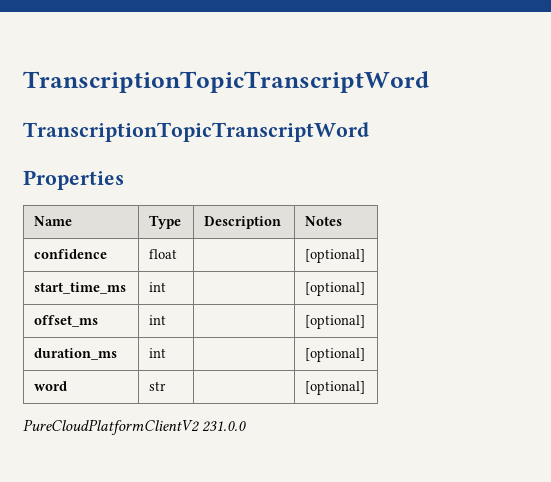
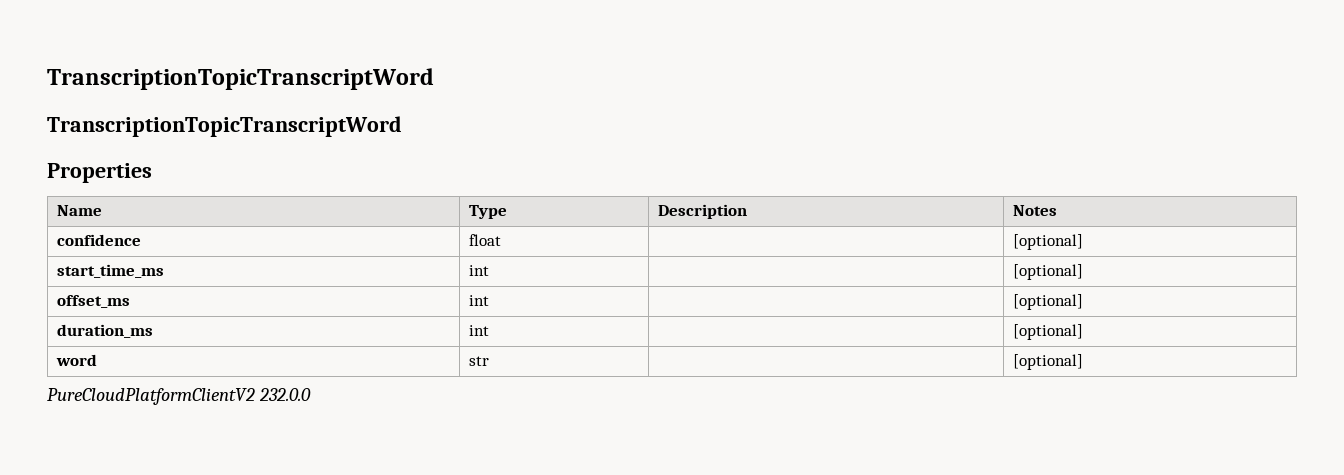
[202,421,247,432] 231.0.0 -> [259,388,312,401] 232.0.0

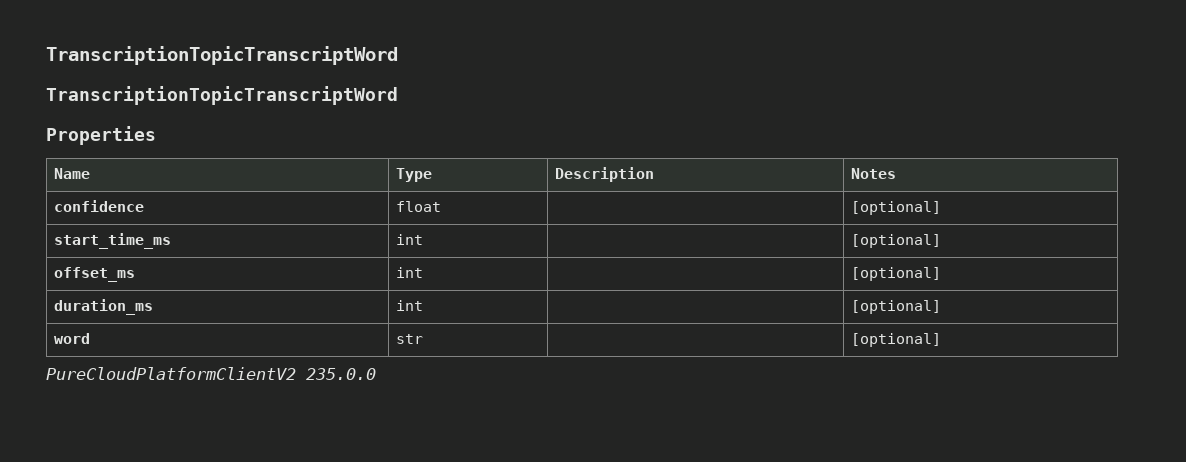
[259,388,312,401] 232.0.0 -> [306,368,376,380] 235.0.0

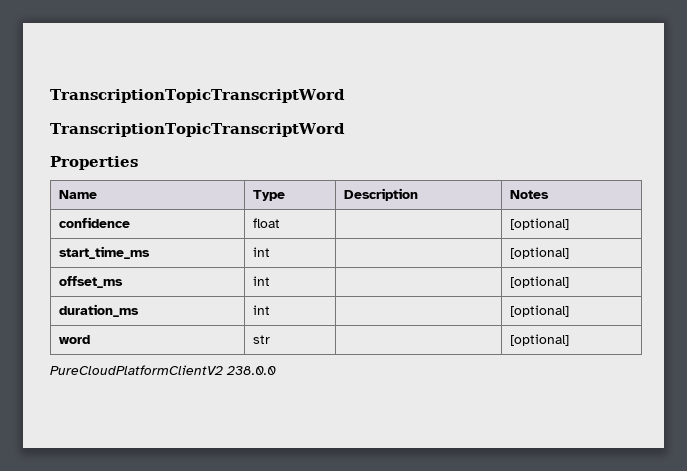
[306,368,376,380] 235.0.0 -> [226,366,276,375] 238.0.0

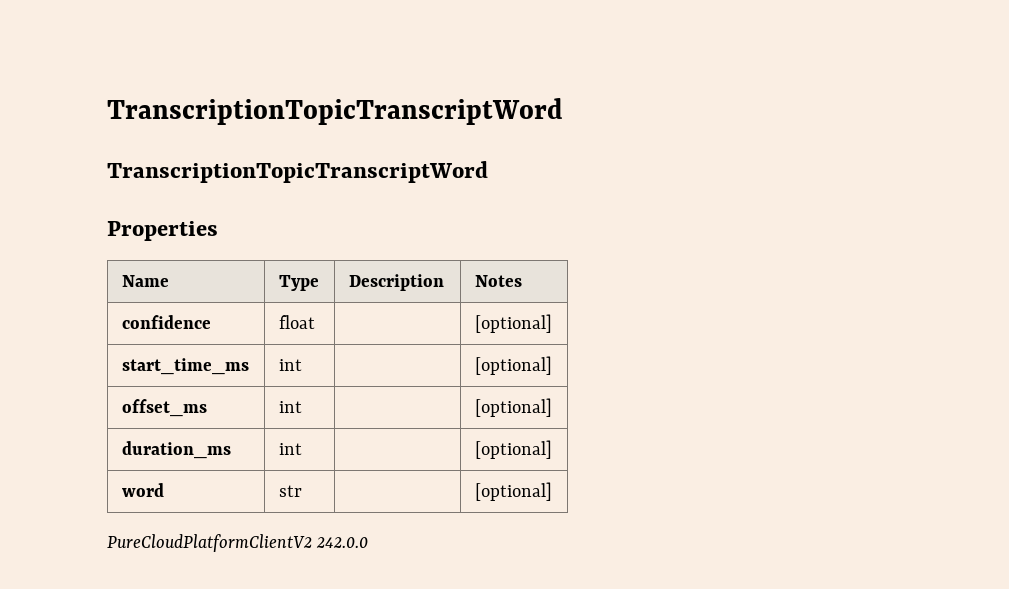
[226,366,276,375] 238.0.0 -> [316,537,369,548] 242.0.0

